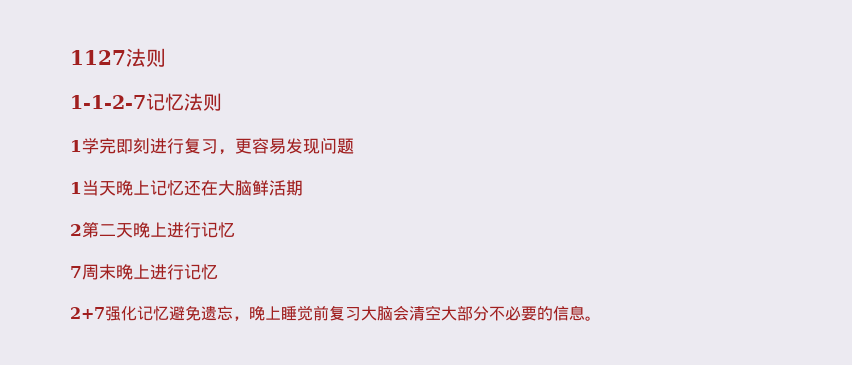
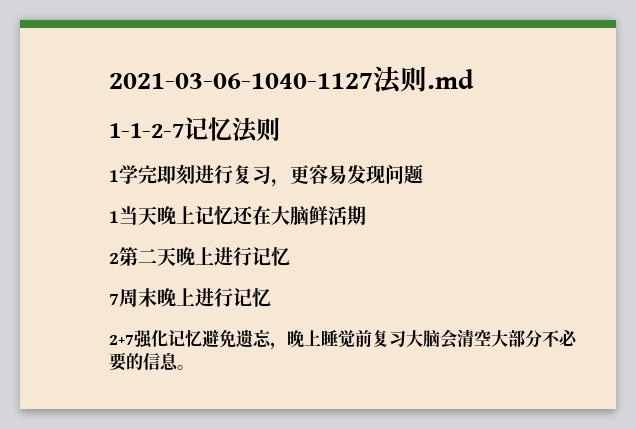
[70,48,166,67] 1127法则 -> [109,66,474,94] 2021-03-06-1040-1127法则.md

